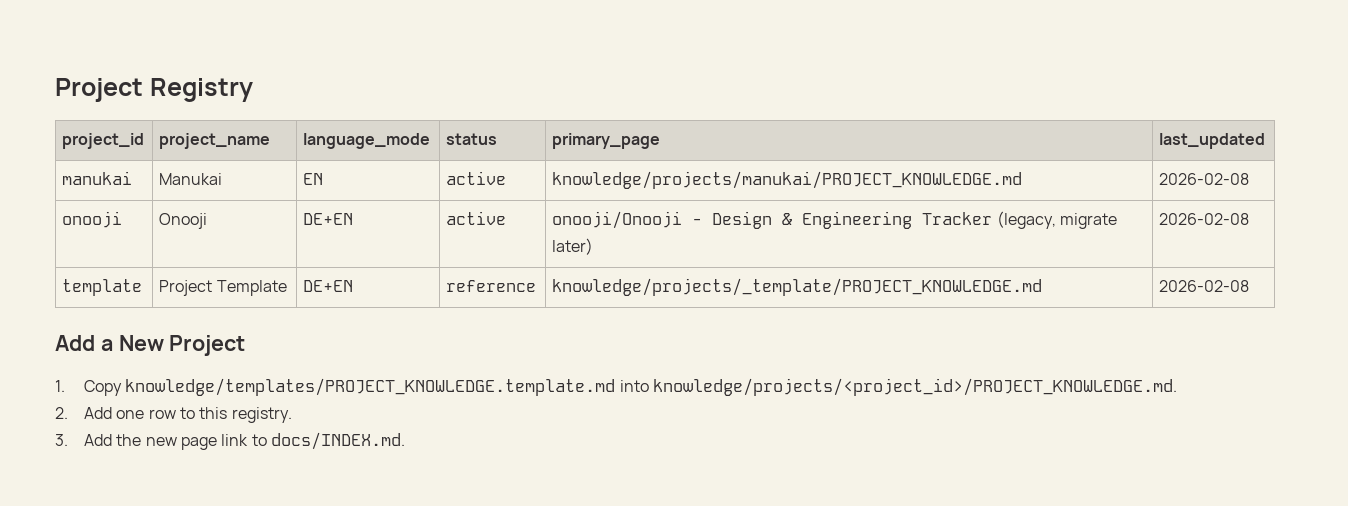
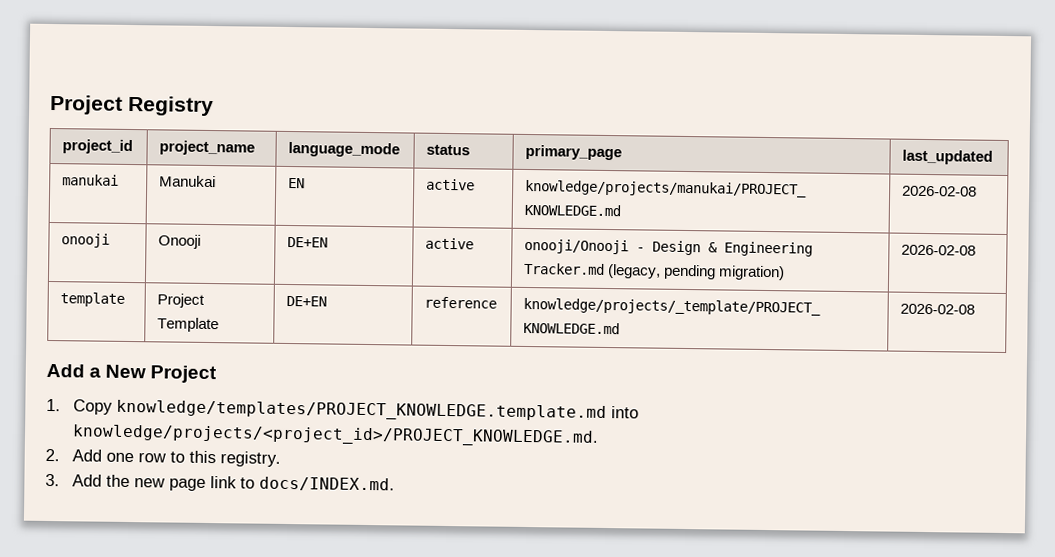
[922,211,1117,229] [552,238,594,255] Tracker (legacy, migrate later) -> [524,262,786,281] Tracker.md (legacy, pending migration)

